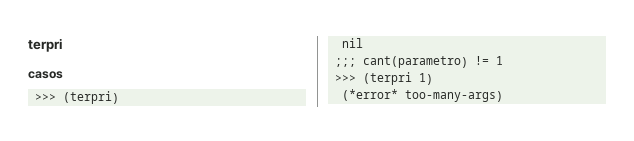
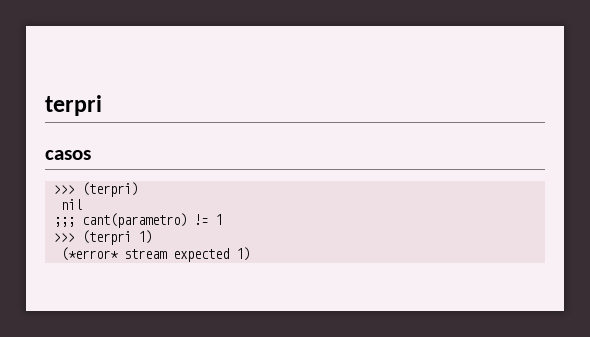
[404,90,503,102] too-many-args) -> [123,247,250,262] stream expected 1)

